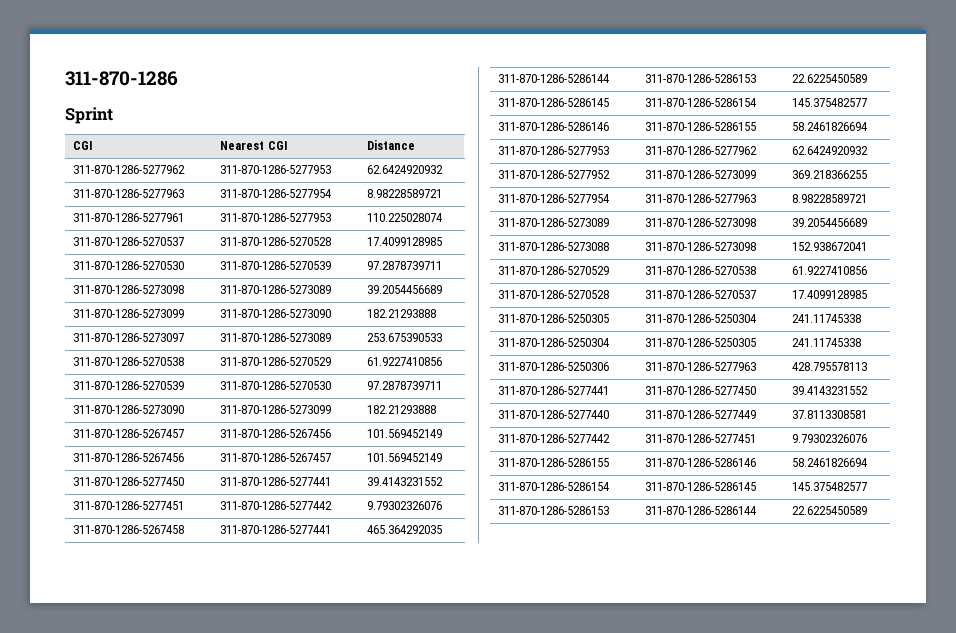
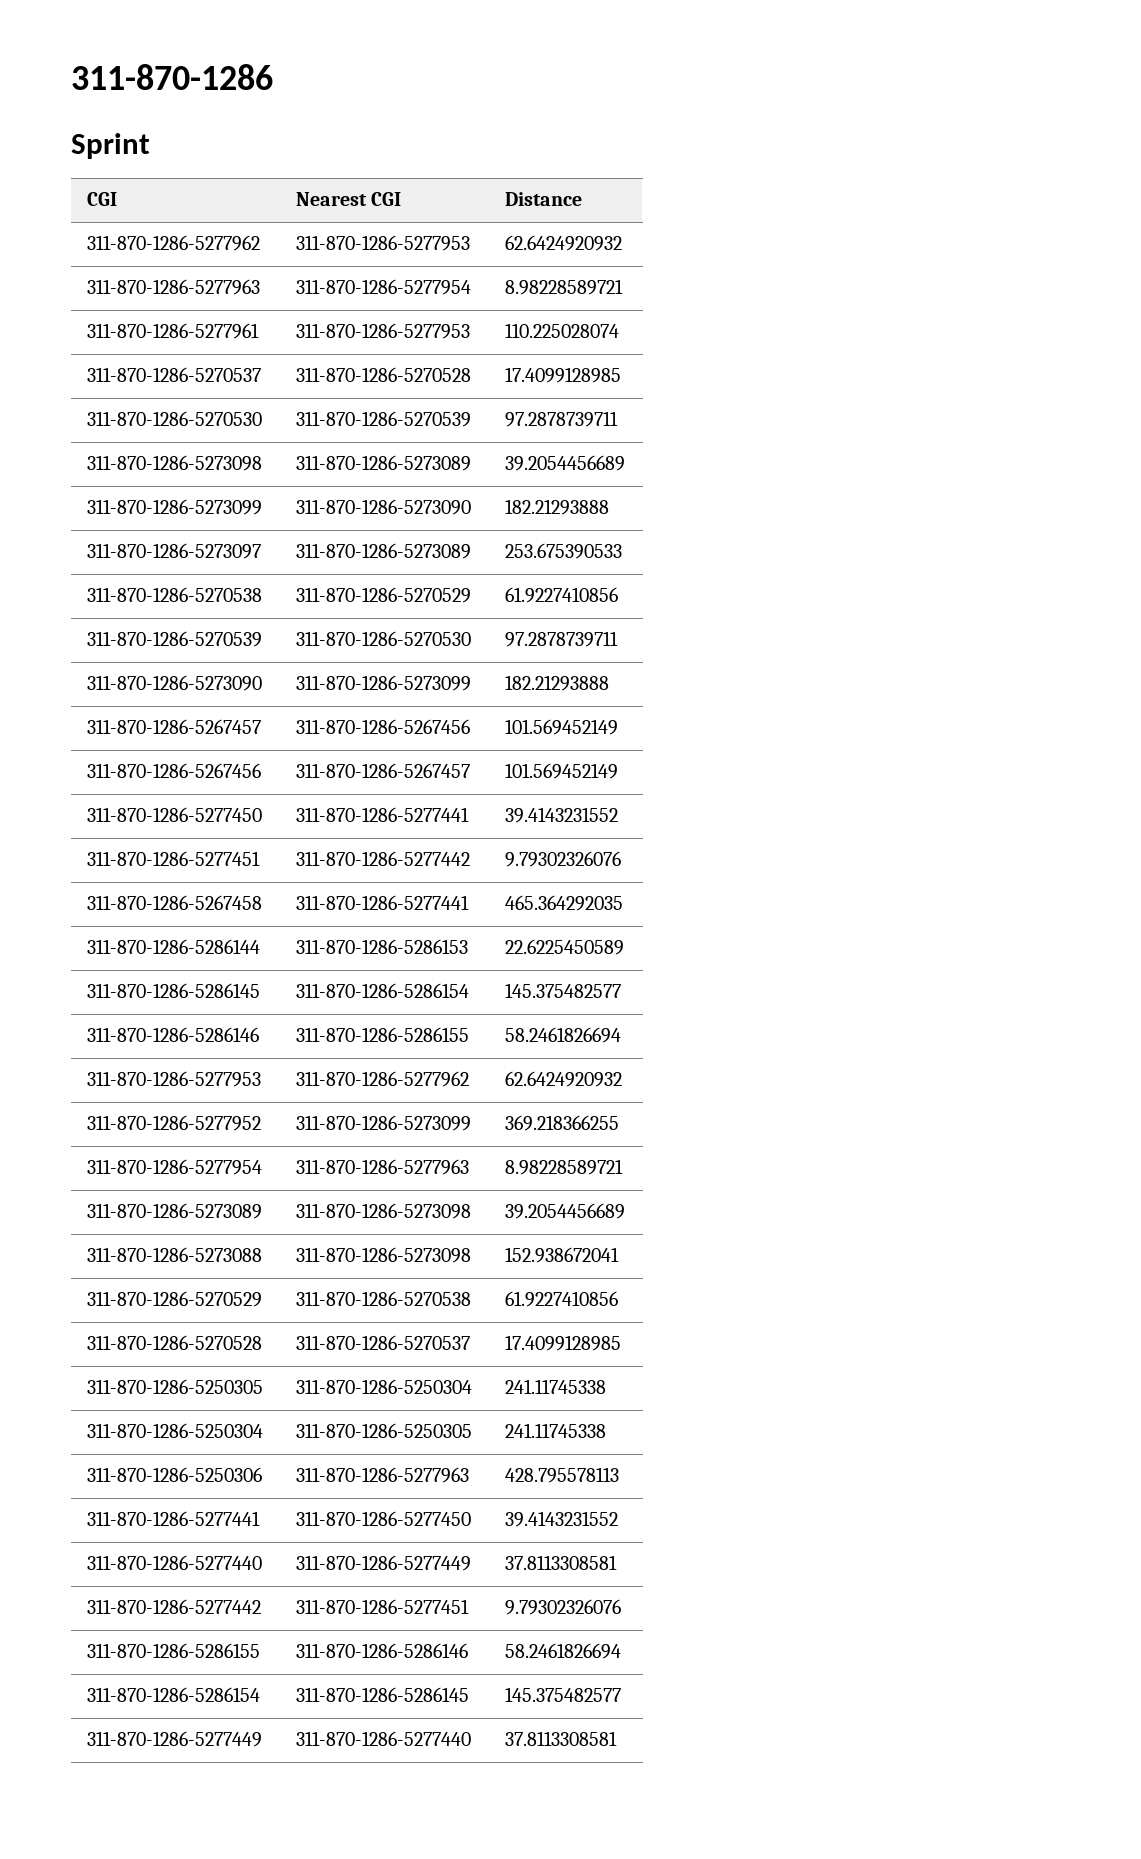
[498,506,610,515] [645,506,757,515] [792,506,868,515] 311-870-1286-5286153 | 311-870-1286-5286144 | 22.6225450589 -> [87,1731,263,1747] [296,1731,472,1746] [505,1731,618,1746] 311-870-1286-5277449 | 311-870-1286-5277440 | 37.8113308581

